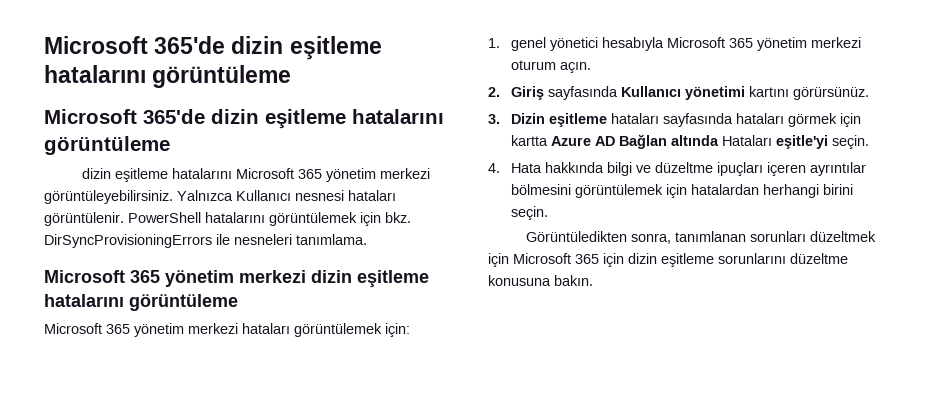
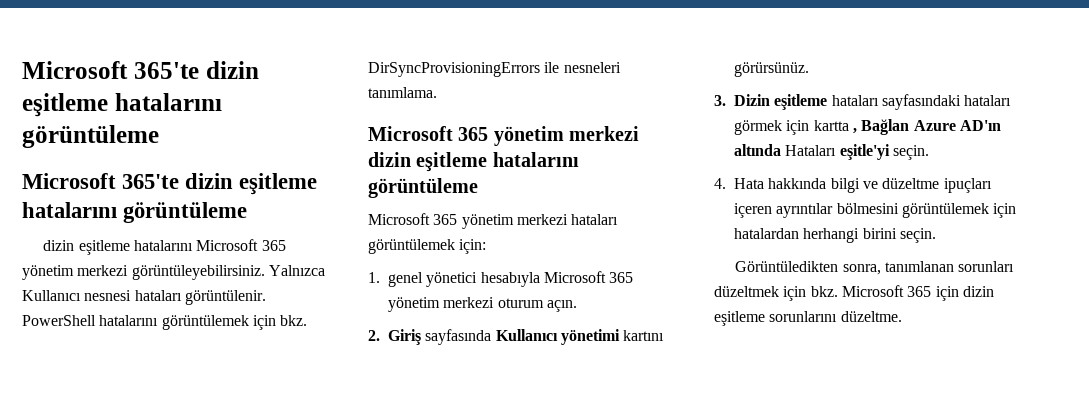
[44,36,382,60] [44,65,292,88] [44,109,205,124] Microsoft 365'de dizin eşitleme hatalarını görüntüleme // Microsoft 365'de -> [22,61,259,79] [22,93,222,117] [22,125,159,148] [22,173,180,189] Microsoft 365'te dizin eşitleme hatalarını görüntüleme // Microsoft 365'te
[662,113,733,127] sayfasında -> [881,94,961,110] sayfasındaki
[550,134,667,149] Azure AD Bağlan -> [852,119,1001,135] , Bağlan Azure AD'ın
(509, 260) none -> [810,286,838,297] bkz.
[790,253,848,264] [488,275,593,286] düzeltme konusuna bakın. -> [840,311,902,322] düzeltme.

